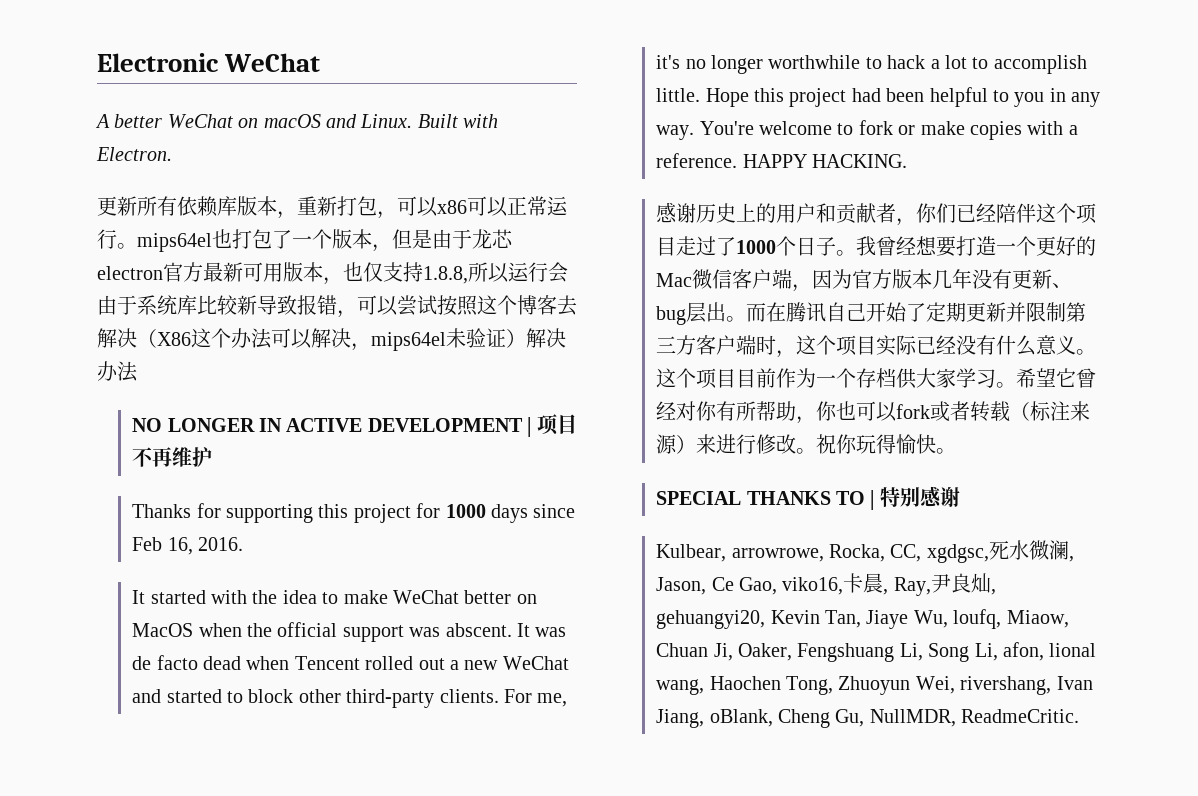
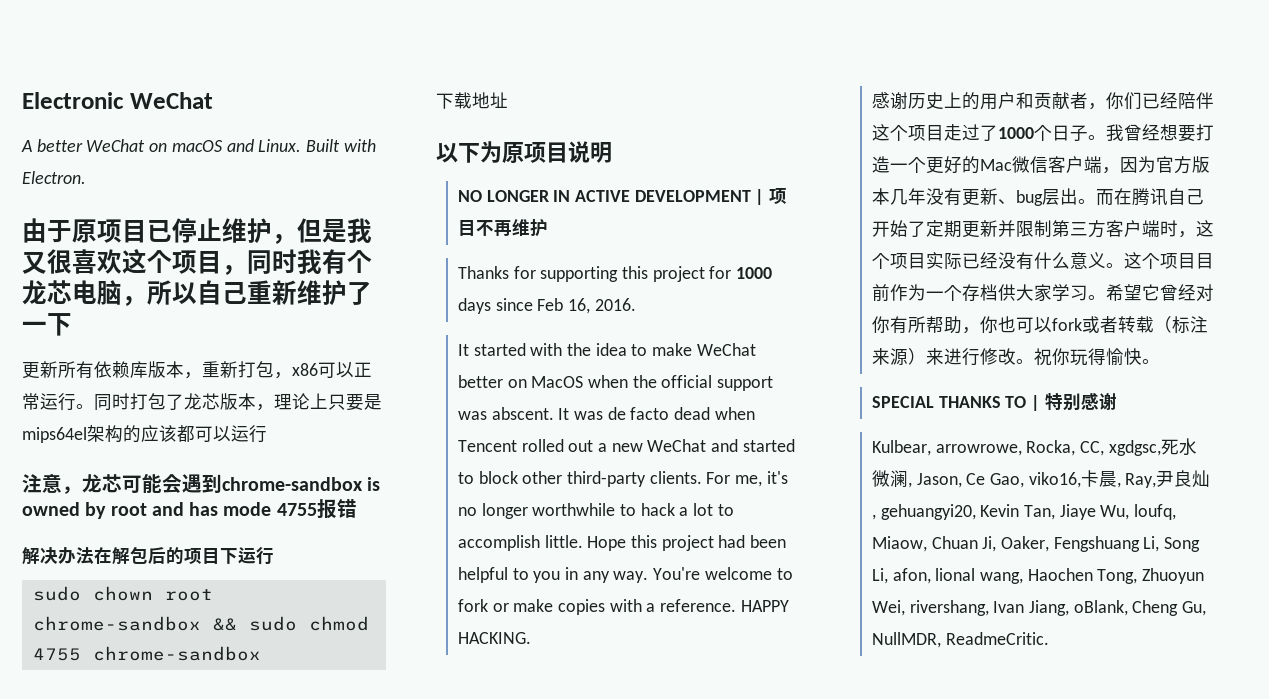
(172, 154) none -> [22,218,372,244] [22,249,372,275] [22,280,372,306] [22,313,72,336] // 由于原项目已停止维护，但是我又很喜欢这个项目，同时我有个龙芯电脑，所以自己重新维护了一下
[397,196,438,217] 可以 -> (292, 375) none
[137,229,513,252] [97,262,568,285] [97,295,577,318] [97,328,566,351] [97,361,138,382] mips64el也打包了一个版本，但是由于龙芯electron官方最新可用版本，也仅支持1.8.8,所以运行会由于系统库比较新导致报错，可以尝试按照这个博客去解决（X86这个办法可以解决，mips64el未验证）解决办法 -> [94,393,382,411] [22,425,267,443] [22,474,381,494] [22,499,357,519] [22,546,274,565] [32,586,213,601] [32,616,369,631] [32,646,261,661] [436,92,508,109] [436,141,612,163] 同时打包了龙芯版本，理论上只要是mips64el架构的应该都可以运行 // 注意，龙芯可能会遇到chrome-sandbox is owned by root and has mode 4755报错 // 解决办法在解包后的项目下运行 // sudo chown root chrome-sandbox && sudo chmod 4755 chrome-sandbox // 下载地址 // 以下为原项目说明

